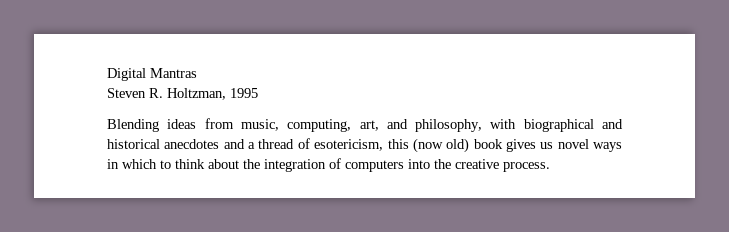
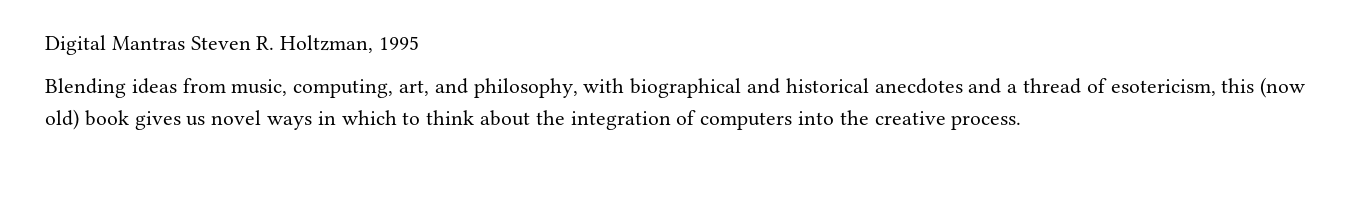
(197, 73) // -> (185, 43) none

